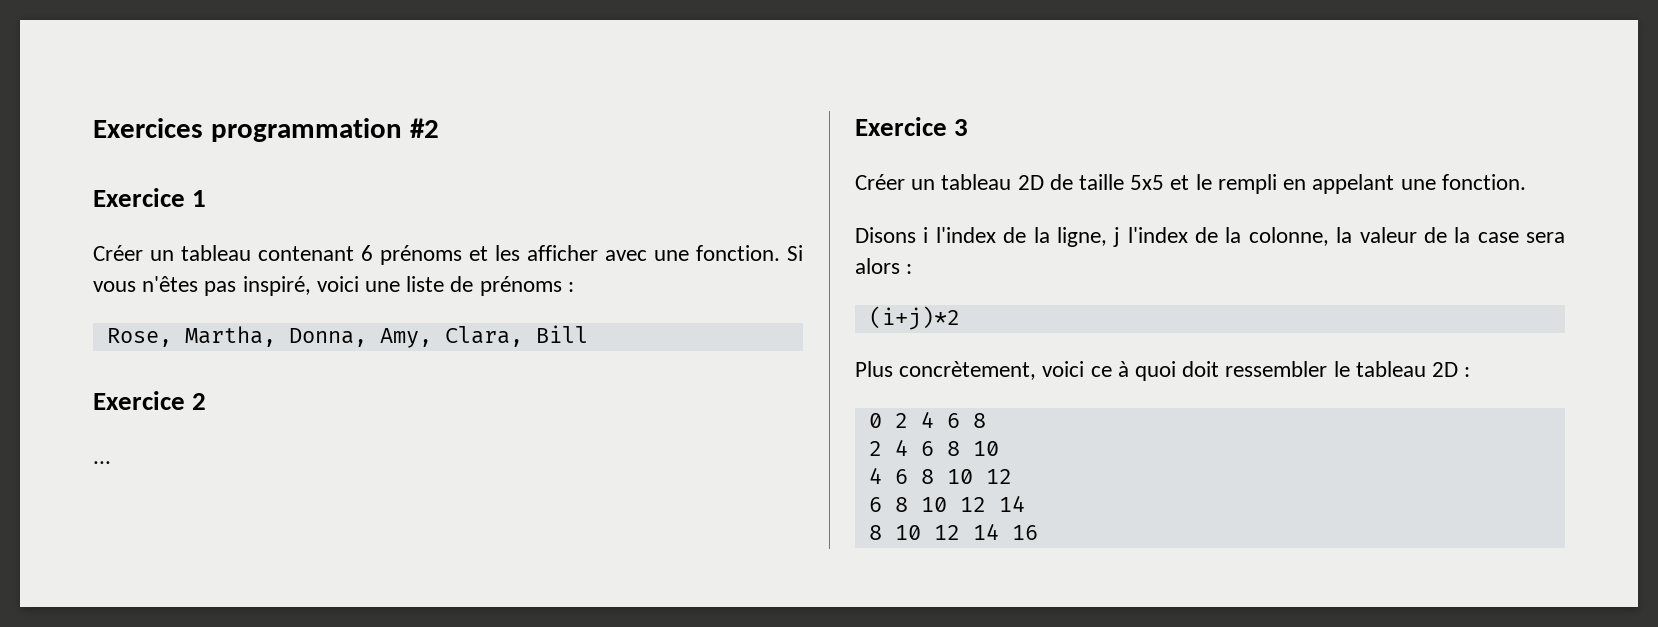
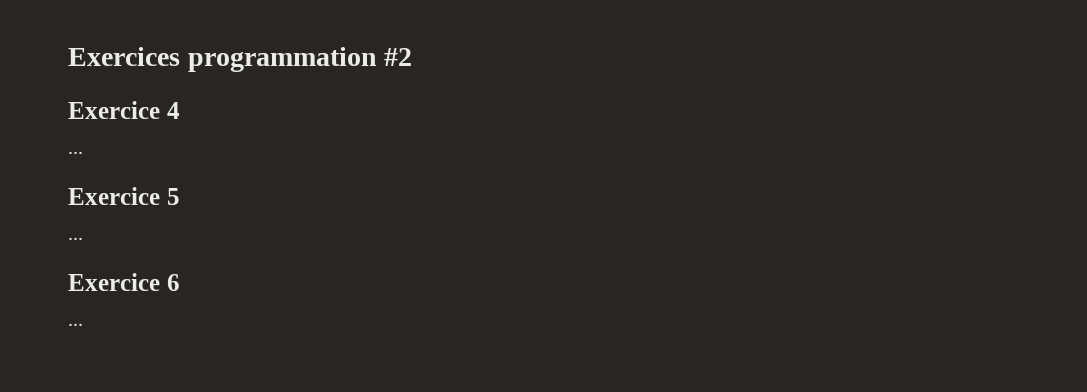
[192,190,207,207] [93,245,803,265] [93,276,574,296] [106,325,588,348] [93,391,207,410] [93,461,111,464] [855,117,969,136] [855,174,1526,194] [855,227,1565,247] [855,258,913,274] [868,306,960,330] [855,361,1471,381] [868,412,986,428] [868,440,999,456] [868,468,1012,484] [868,496,1025,512] [868,524,1038,540] 1 // Créer un tableau contenant 6 prénoms et les afficher avec une fonction. Si vous n'êtes pas inspiré, voici une liste de prénoms : // Rose, Martha, Donna, Amy, Clara, Bill // Exercice 2 // ... // Exercice 3 // Créer un tableau 2D de taille 5x5 et le rempli en appelant une fonction. // Disons i l'index de la ligne, j l'index de la colonne, la valeur de la case sera alors : // (i+j)*2 // Plus concrètement, voici ce à quoi doit ressembler le tableau 2D : // 0 2 4 6 8 // 2 4 6 8 10 // 4 6 8 10 12 // 6 8 10 12 14 // 8 10 12 14 16 -> [166,102,180,119] [68,151,83,154] [68,187,180,205] [68,237,83,240] [68,273,180,291] [68,323,83,326] 4 // ... // Exercice 5 // ... // Exercice 6 // ...

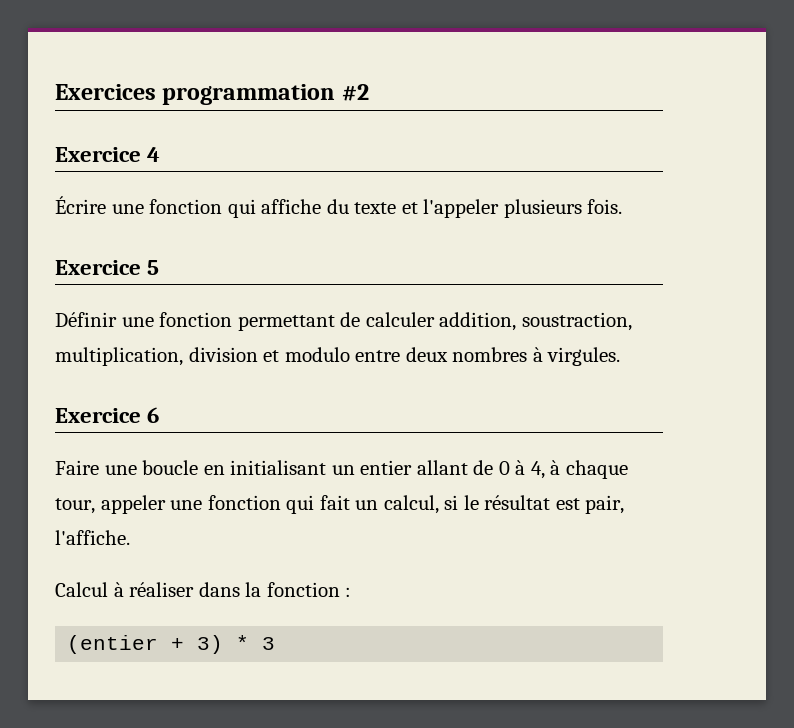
[68,151,83,154] [68,187,180,205] [68,237,83,240] [68,273,180,291] [68,323,83,326] ... // Exercice 5 // ... // Exercice 6 // ... -> [55,196,623,218] [55,260,160,275] [55,312,632,331] [55,347,621,366] [55,407,160,423] [55,460,628,479] [55,495,625,514] [55,530,130,545] [55,582,352,597] [67,635,276,654] Écrire une fonction qui affiche du texte et l'appeler plusieurs fois. // Exercice 5 // Définir une fonction permettant de calculer addition, soustraction, multiplication, division et modulo entre deux nombres à virgules. // Exercice 6 // Faire une boucle en initialisant un entier allant de 0 à 4, à chaque tour, appeler une fonction qui fait un calcul, si le résultat est pair, l'affiche. // Calcul à réaliser dans la fonction : // (entier + 3) * 3

